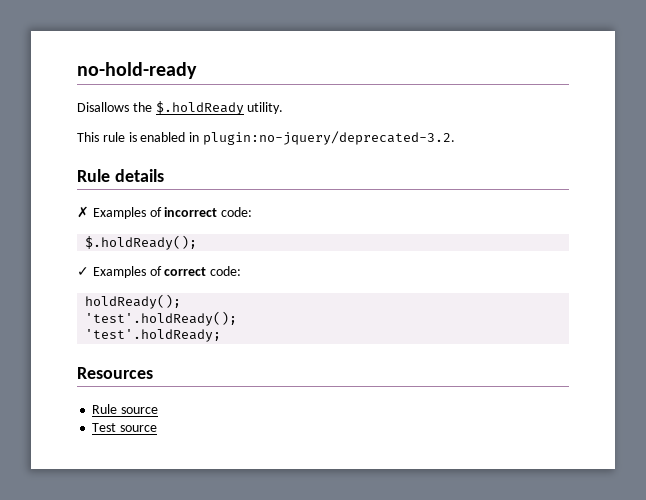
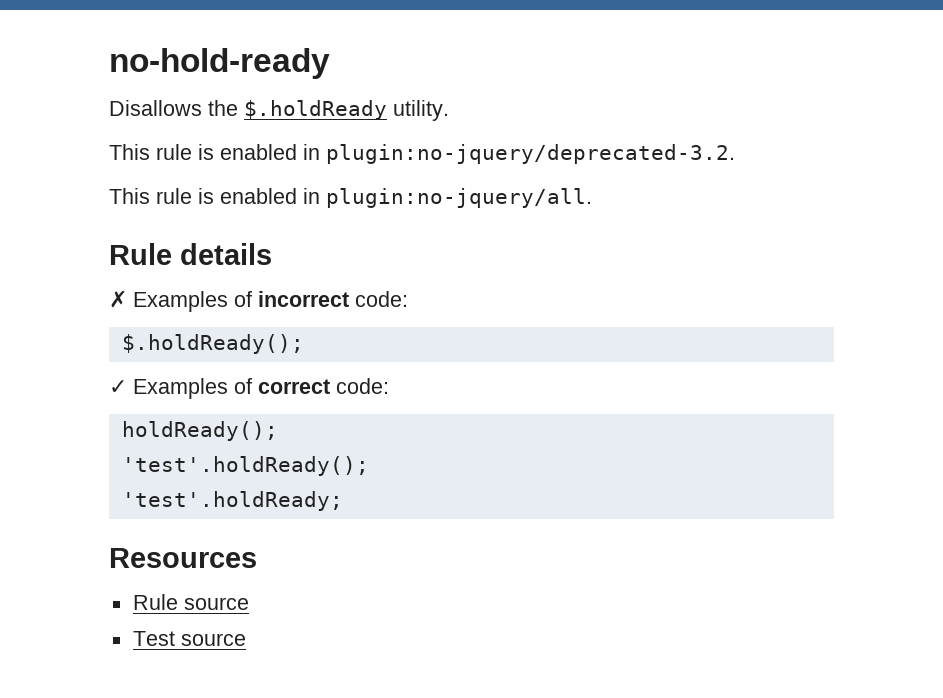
(455, 138) none -> [109,188,592,208] // This rule is enabled in plugin:no-jquery/all.

